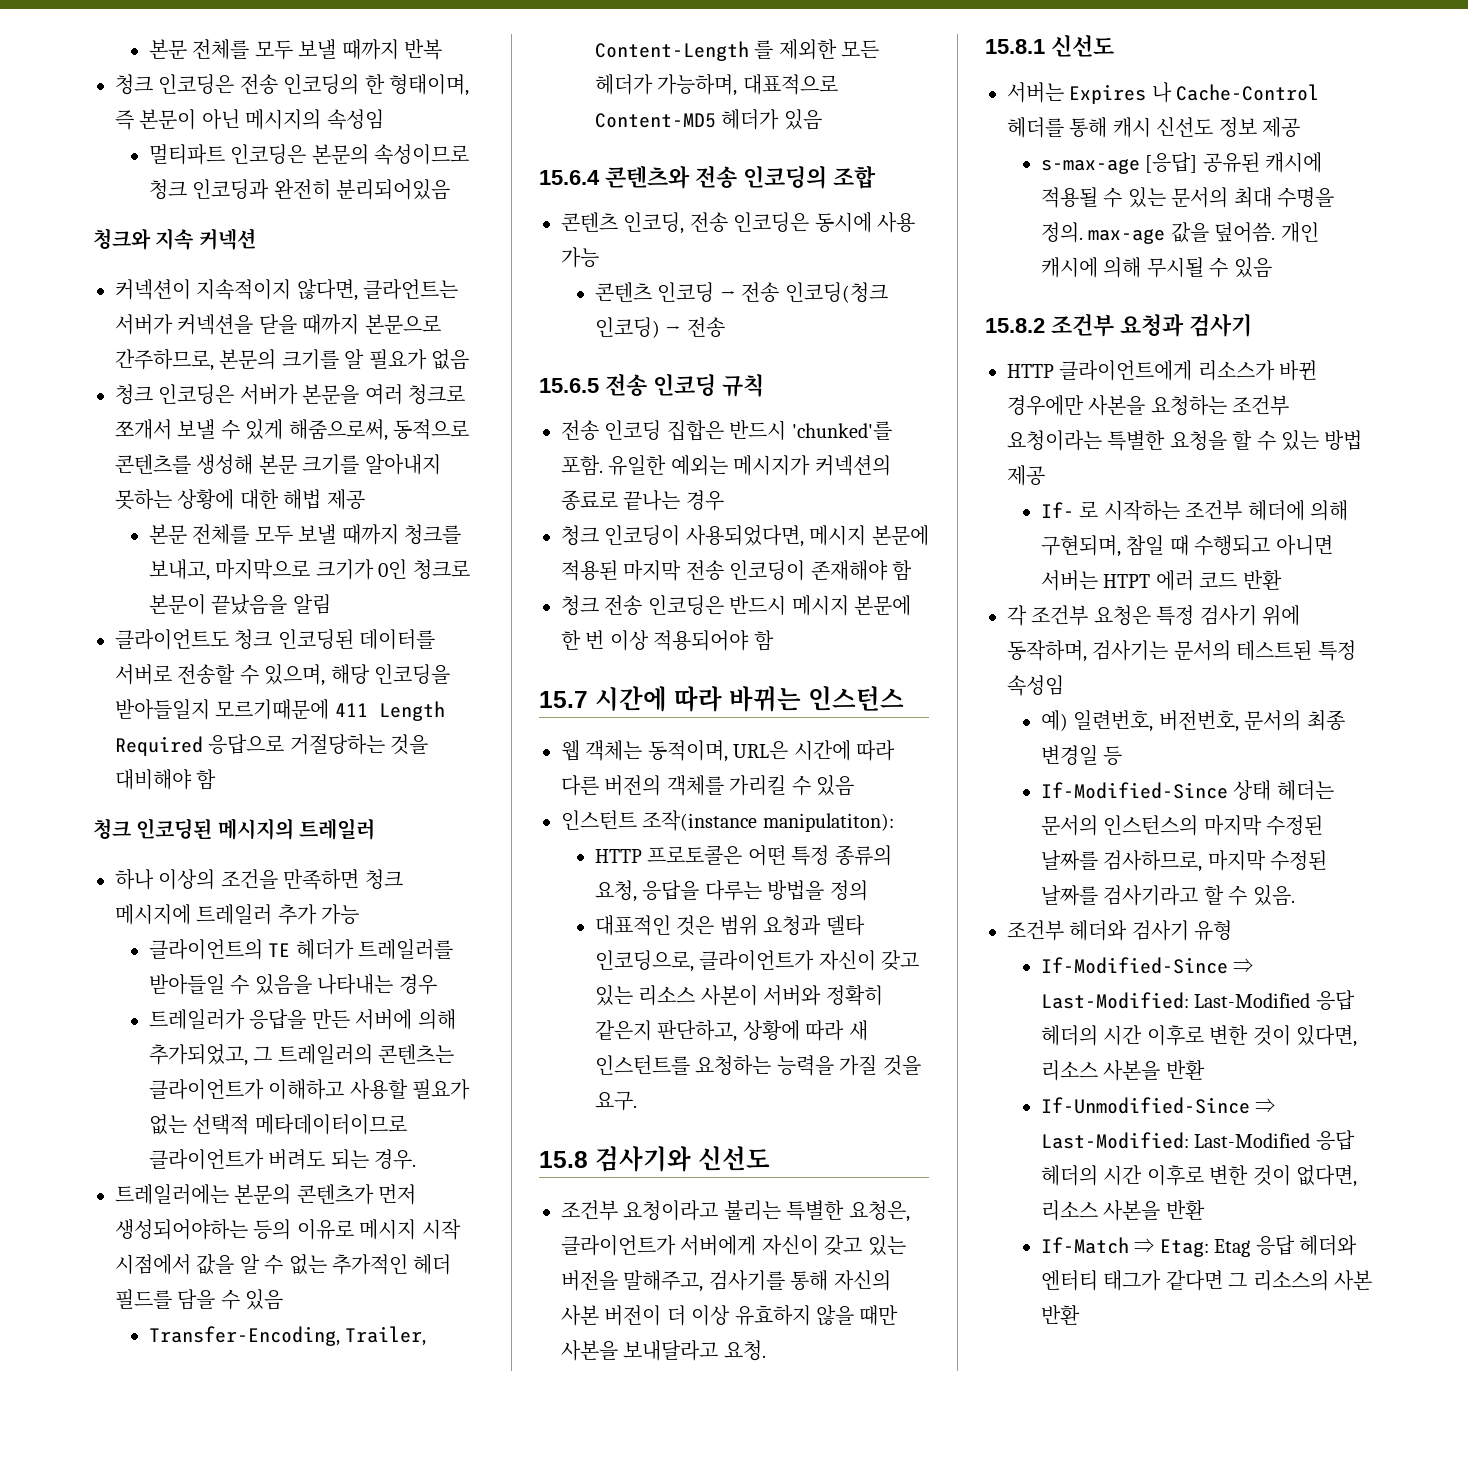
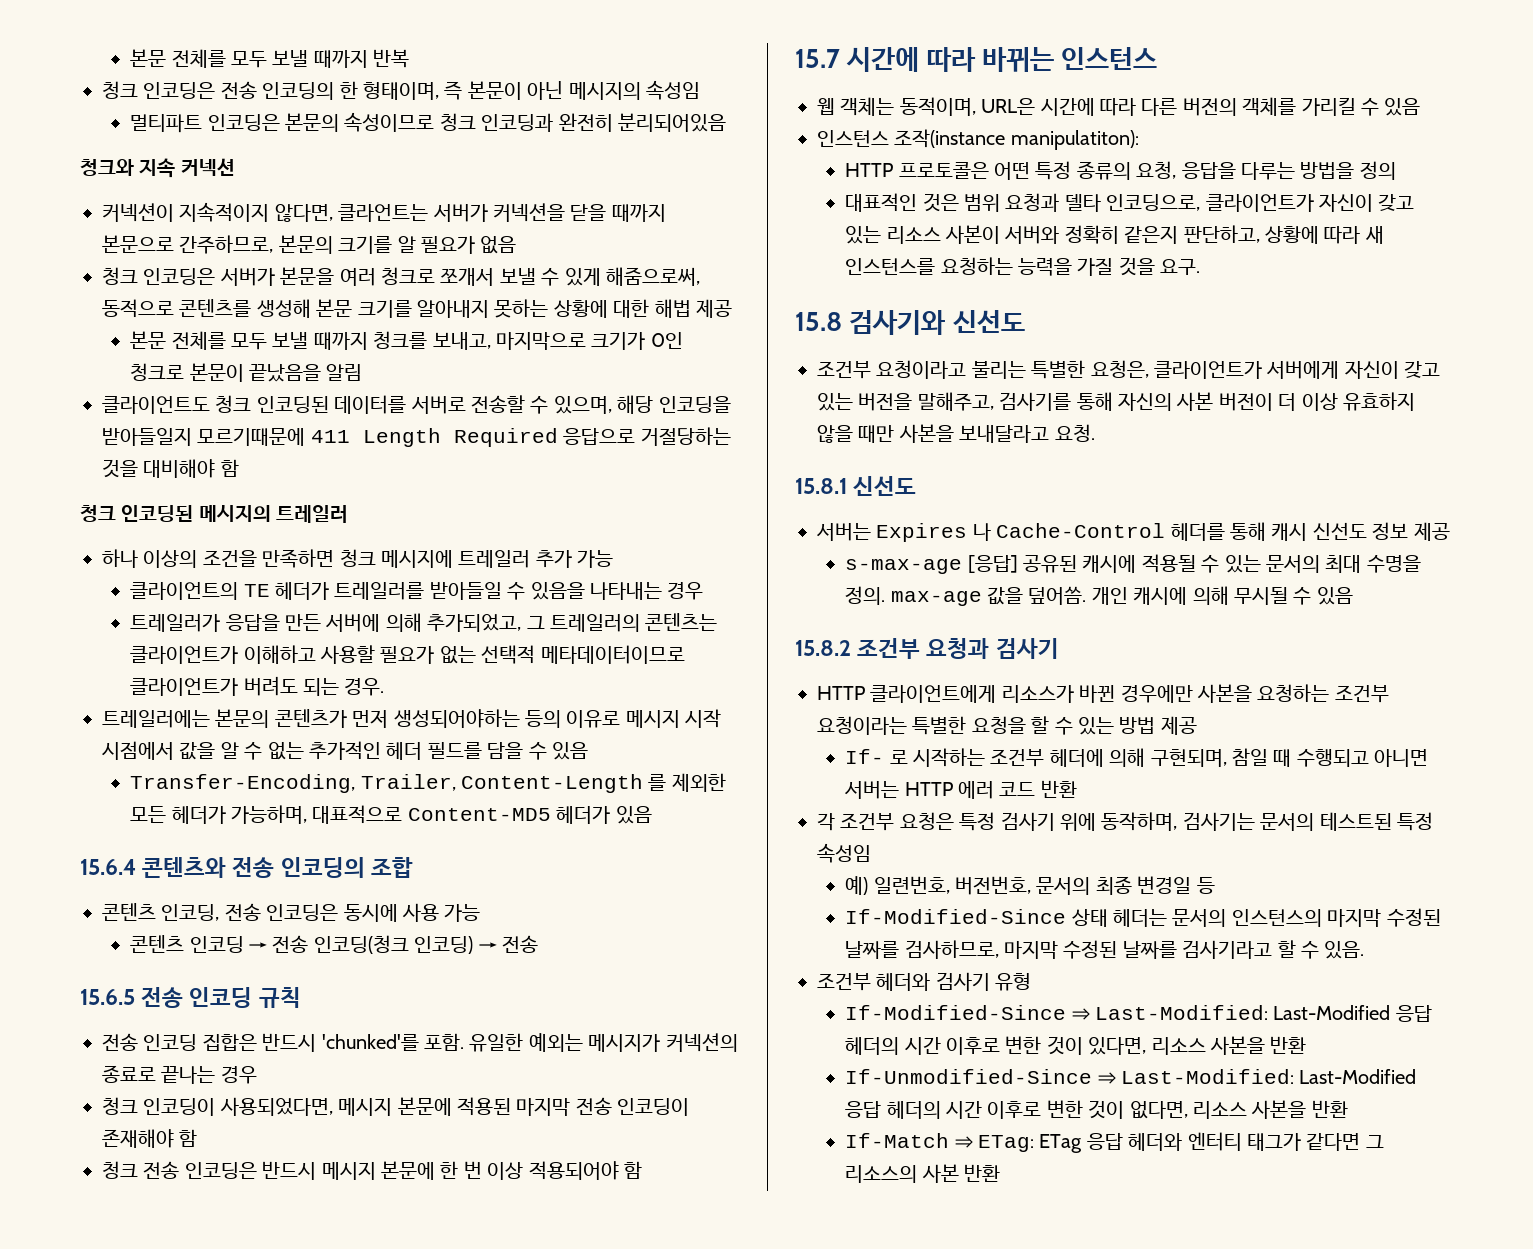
[561,810,637,830] 인스턴트 -> [817,130,889,147] 인스턴스
[595,1055,691,1075] 인스턴트를 -> [845,258,936,275] 인스턴스를
[1103,574,1151,588] HTPT -> [904,782,953,796] HTTP
[1159,1239,1251,1257] Etag: Etag -> [977,1134,1083,1153] ETag: ETag

